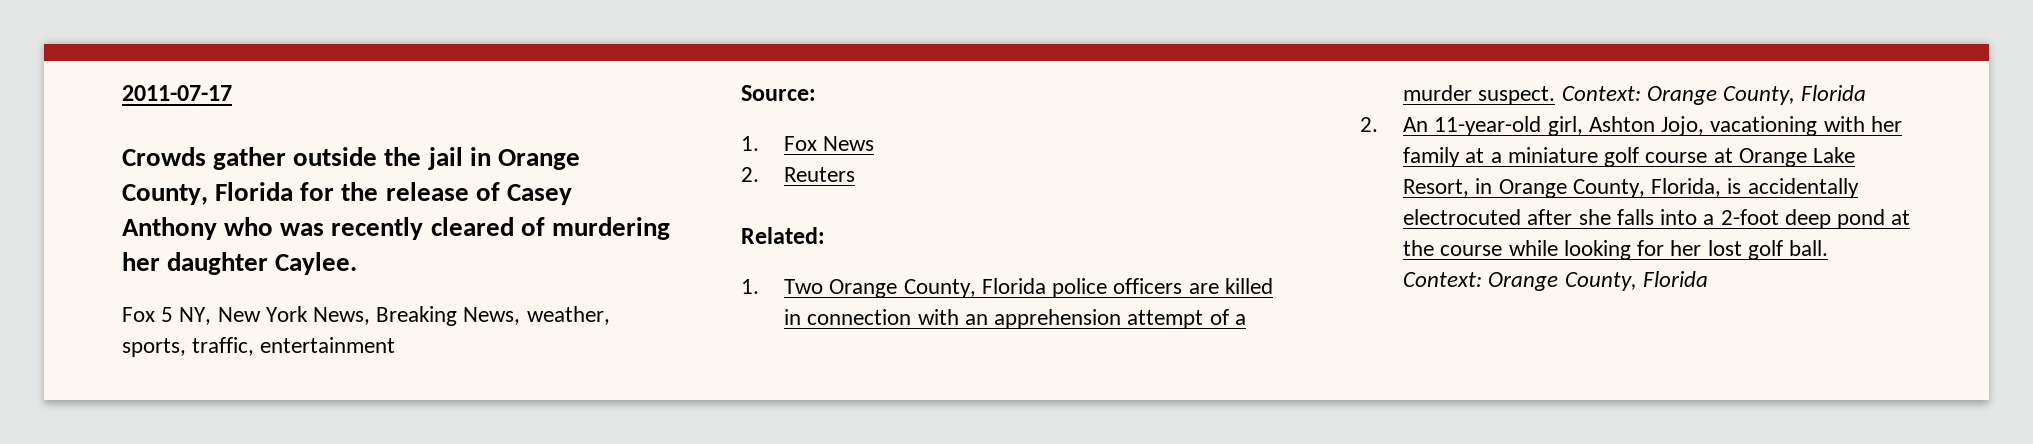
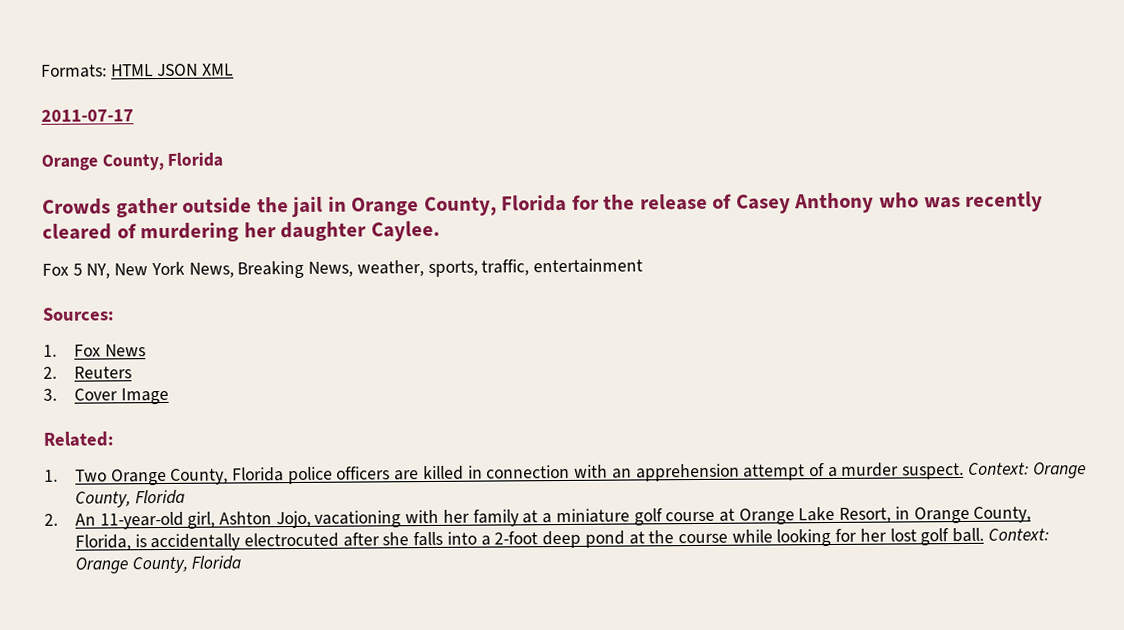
[122,85,232,101] 2011-07-17 -> [41,63,235,78] [41,109,134,122] [41,152,224,171] Formats: HTML JSON XML // 2011-07-17 // Orange County, Florida
[741,85,816,101] Source: -> [42,307,115,321] Sources:
(856, 174) none -> [43,387,169,405] // 3. Cover Image

